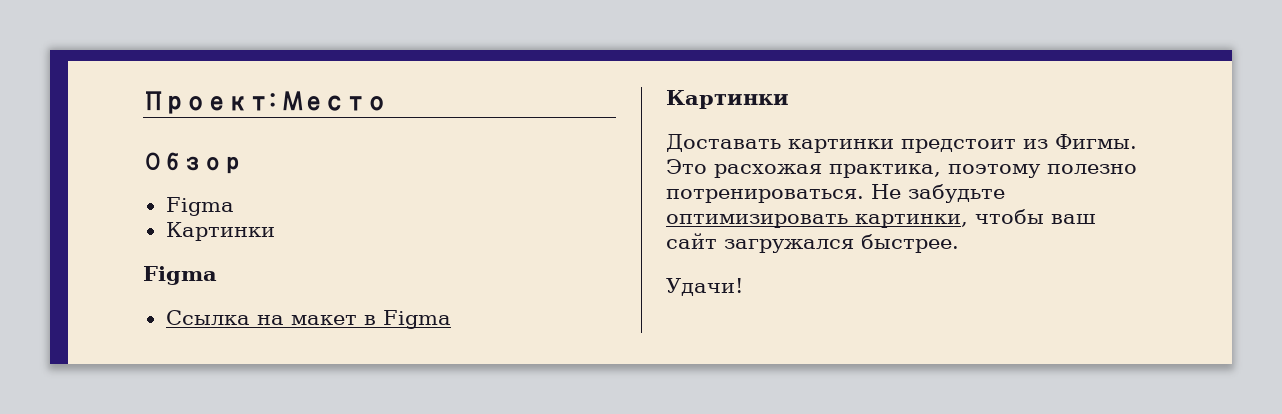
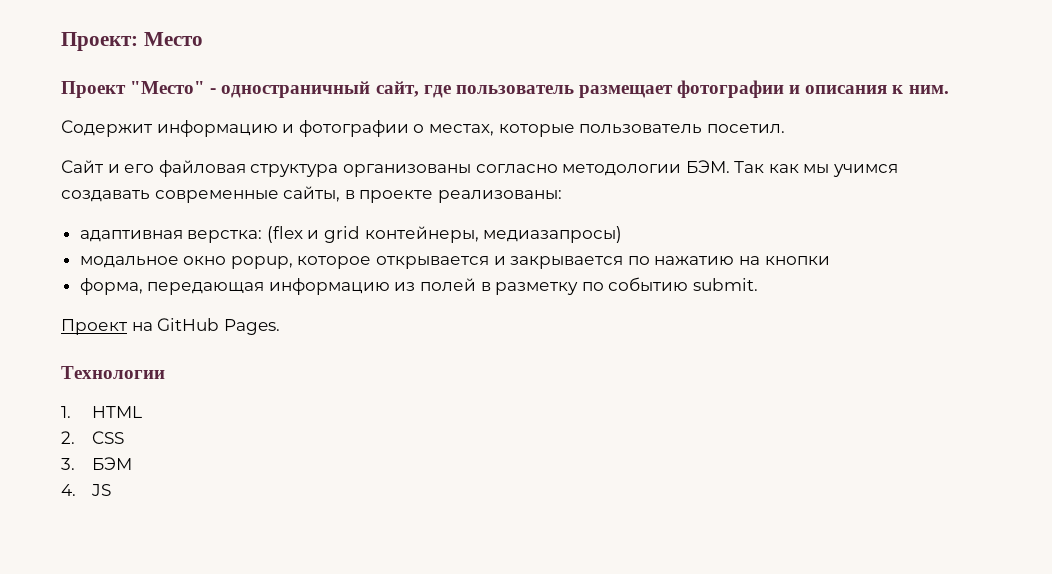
[143,152,243,174] [165,197,234,216] [165,222,275,241] [143,266,217,285] [165,310,451,329] [666,90,789,109] [666,134,1137,153] [666,159,1137,178] [666,184,1005,203] [666,209,1096,228] [666,233,959,253] [666,278,743,296] Обзор // Figma // Картинки // Figma // Ссылка на макет в Figma // Картинки // Доставать картинки предстоит из Фигмы. Это расхожая практика, поэтому полезно потренироваться. Не забудьте оптимизировать картинки, чтобы ваш сайт загружался быстрее. // Удачи! -> [61,80,949,98] [61,120,785,137] [61,160,899,177] [61,186,562,203] [79,226,623,243] [79,256,830,269] [79,277,759,295] [61,318,280,335] [61,366,165,379] [61,406,143,418] [61,431,125,444] [61,457,133,470] [61,484,112,496] Проект "Место" - одностраничный сайт, где пользователь размещает фотографии и описания к ним. // Содержит информацию и фотографии о местах, которые пользователь посетил. // Сайт и его файловая структура организованы согласно методологии БЭМ. Так как мы учимся создавать современные сайты, в проекте реализованы: // адаптивная верстка: (flex и grid контейнеры, медиазапросы) // модальное окно popup, которое открывается и закрывается по нажатию на кнопки // форма, передающая информацию из полей в разметку по событию submit. // Проект на GitHub Pages. // Технологии // 1. HTML // 2. CSS // 3. БЭМ // 4. JS

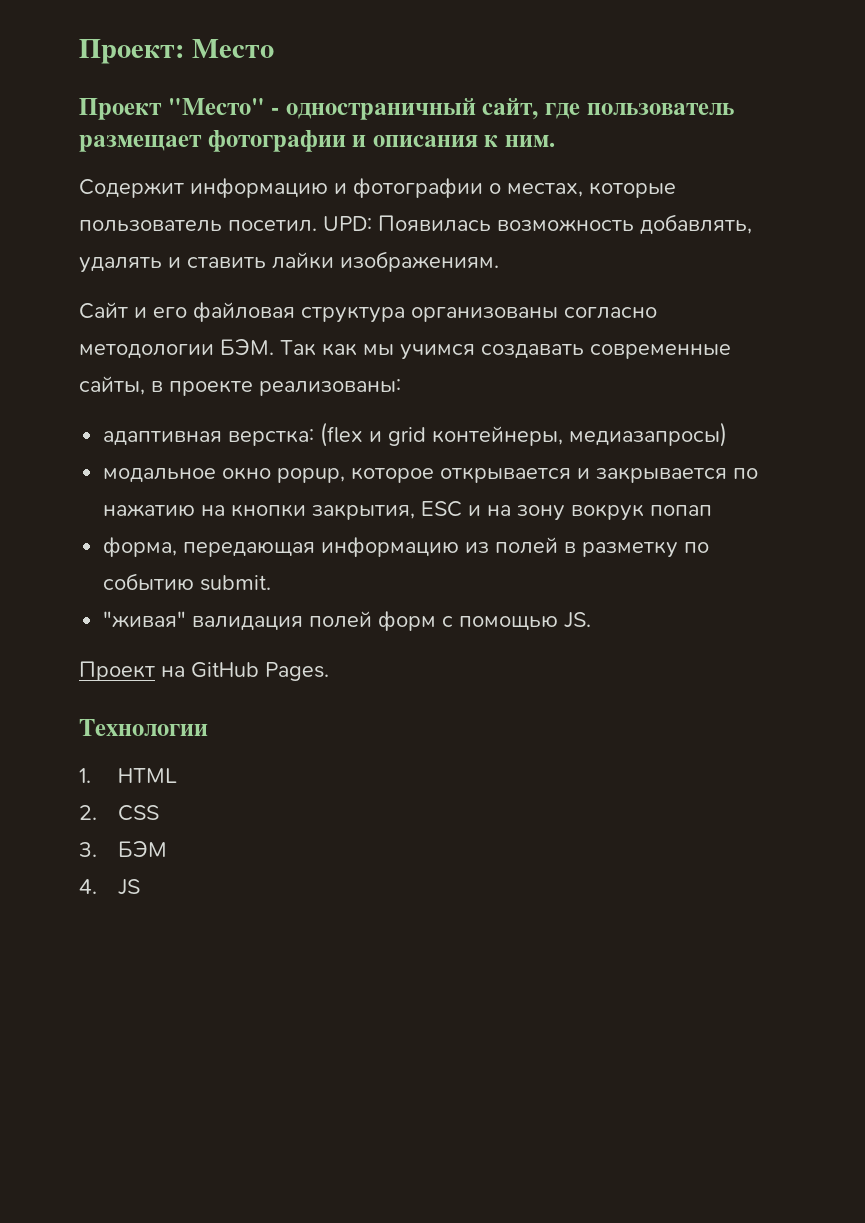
(785, 128) none -> [323,214,752,235] [79,251,499,273] UPD: Появилась возможность добавлять, удалять и ставить лайки изображениям.
(830, 260) none -> [312,501,713,521] закрытия, ESC и на зону вокрук попап
(759, 284) none -> [103,611,592,631] // "живая" валидация полей форм с помощью JS.

